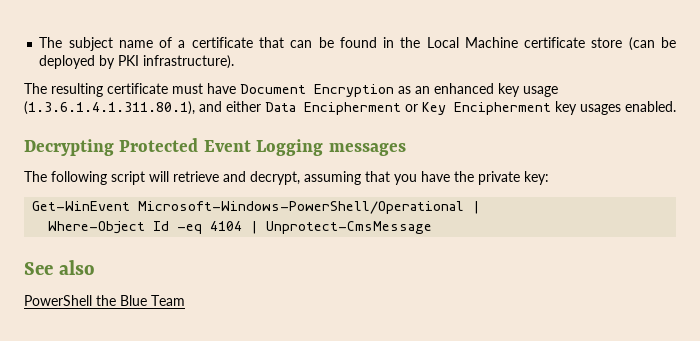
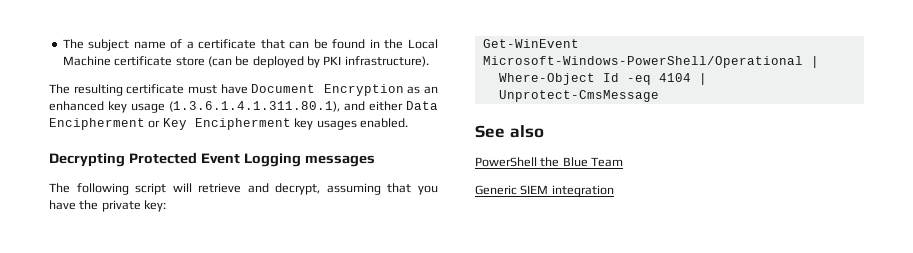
(185, 300) none -> [475,185,614,197] // Generic SIEM integration

